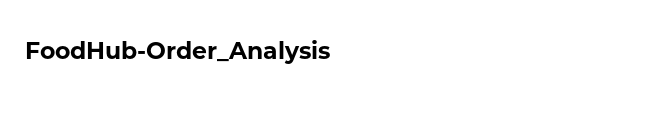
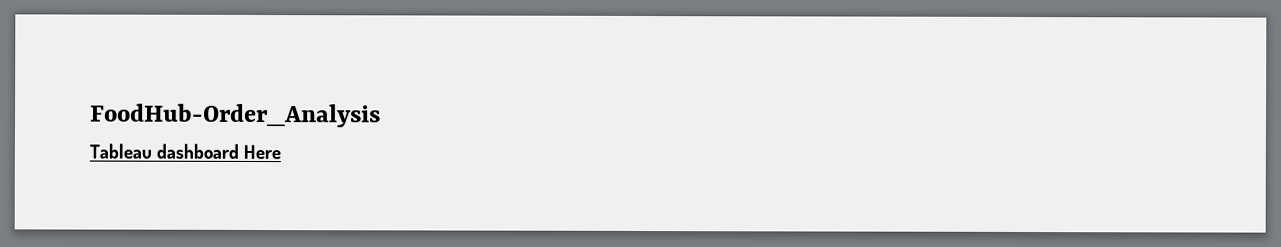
(330, 52) none -> [89,143,282,160] // Tableau dashboard Here

